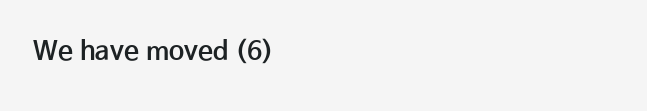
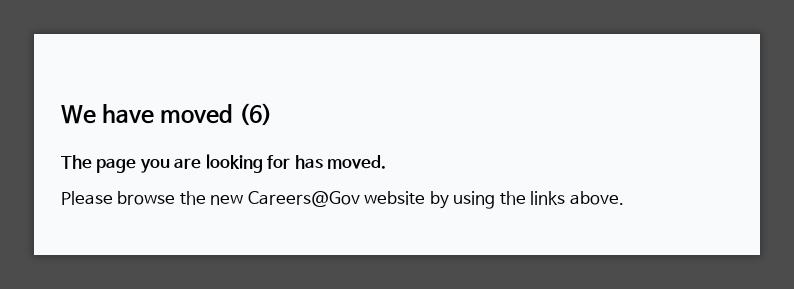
(275, 51) none -> [61,154,387,173] [61,191,624,209] // The page you are looking for has moved. // Please browse the new Careers@Gov website by using the links above.

